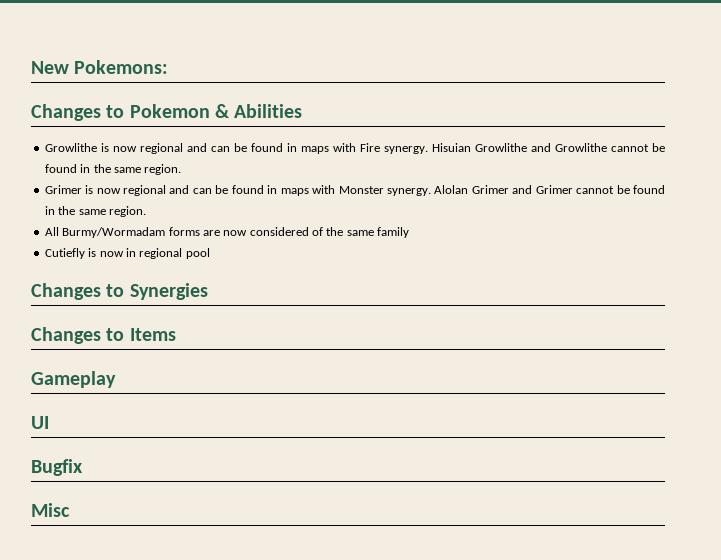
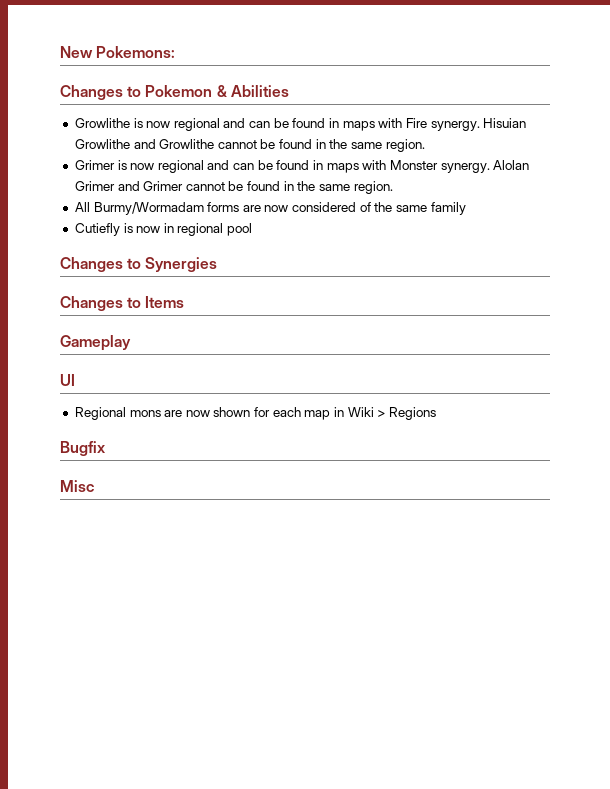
(49, 422) none -> [74,407,436,420] // Regional mons are now shown for each map in Wiki > Regions

